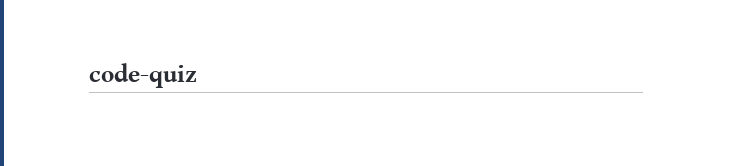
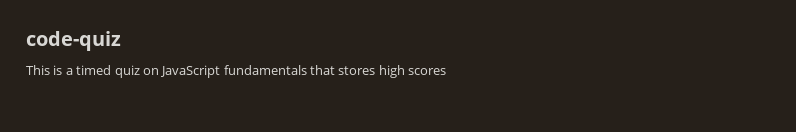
(197, 75) none -> [26,65,447,78] // This is a timed quiz on JavaScript fundamentals that stores high scores

